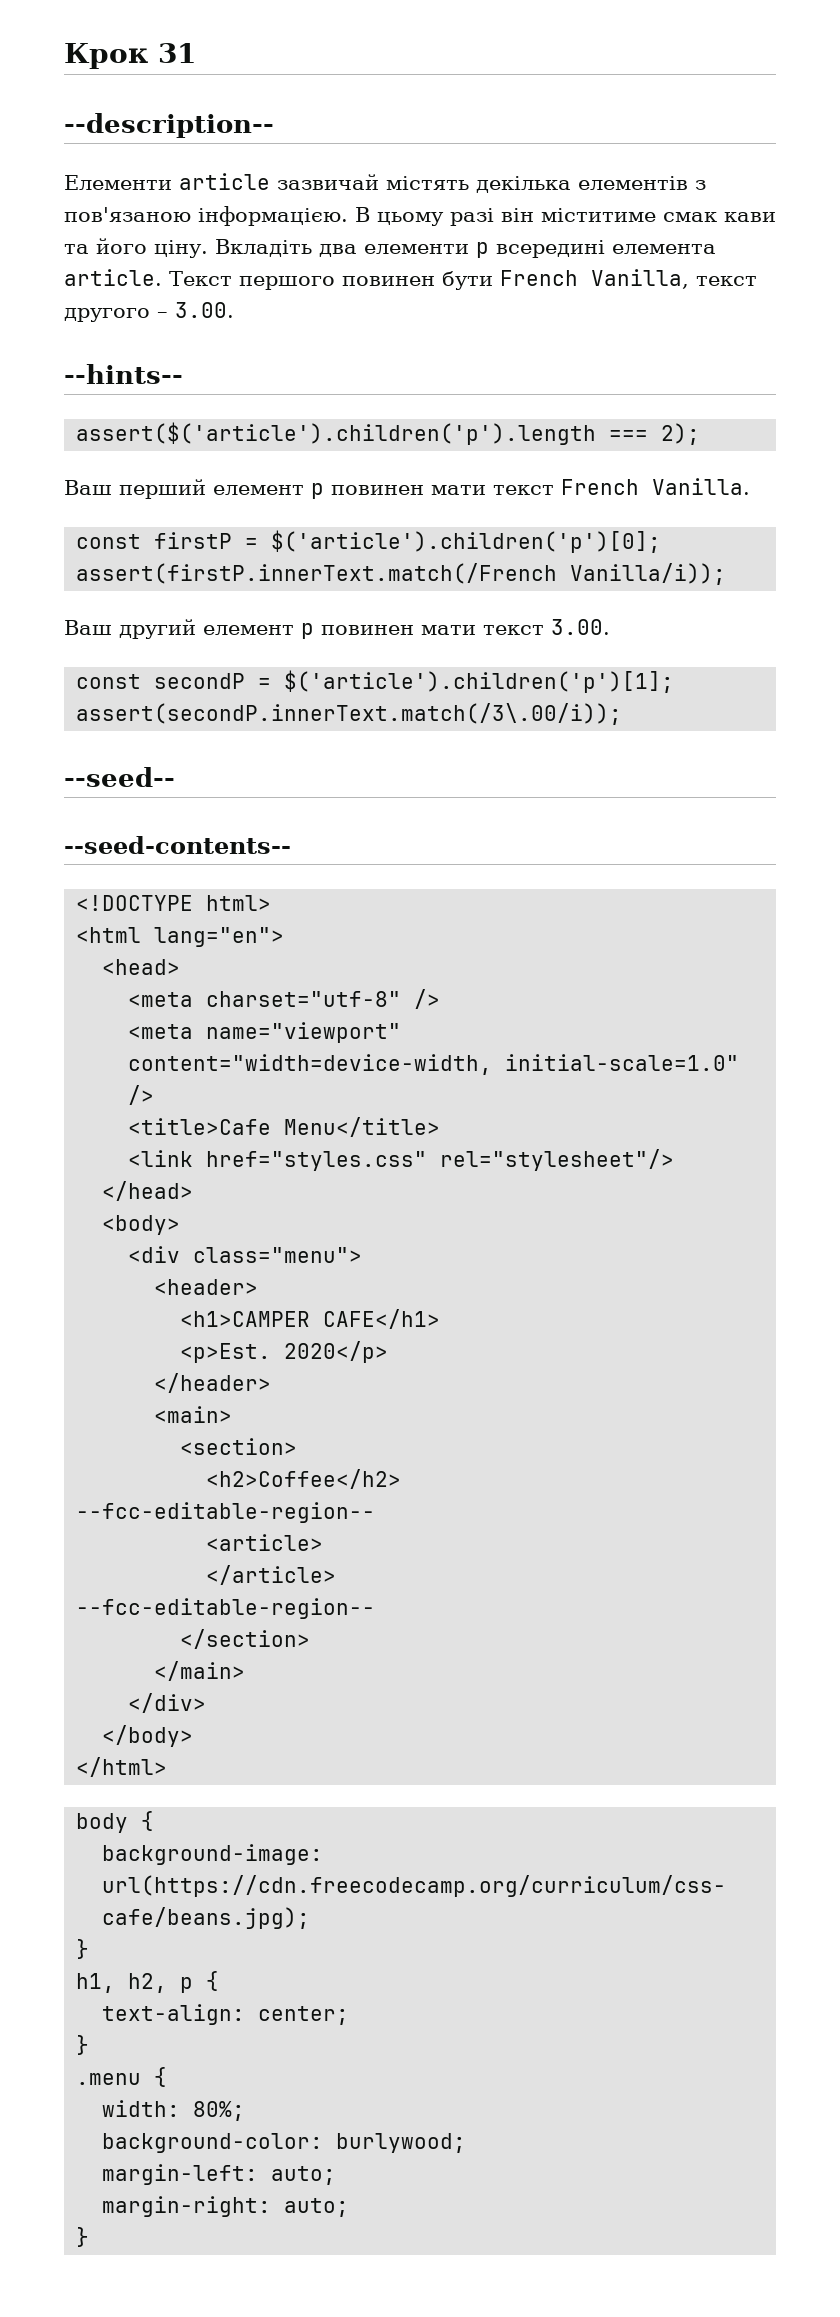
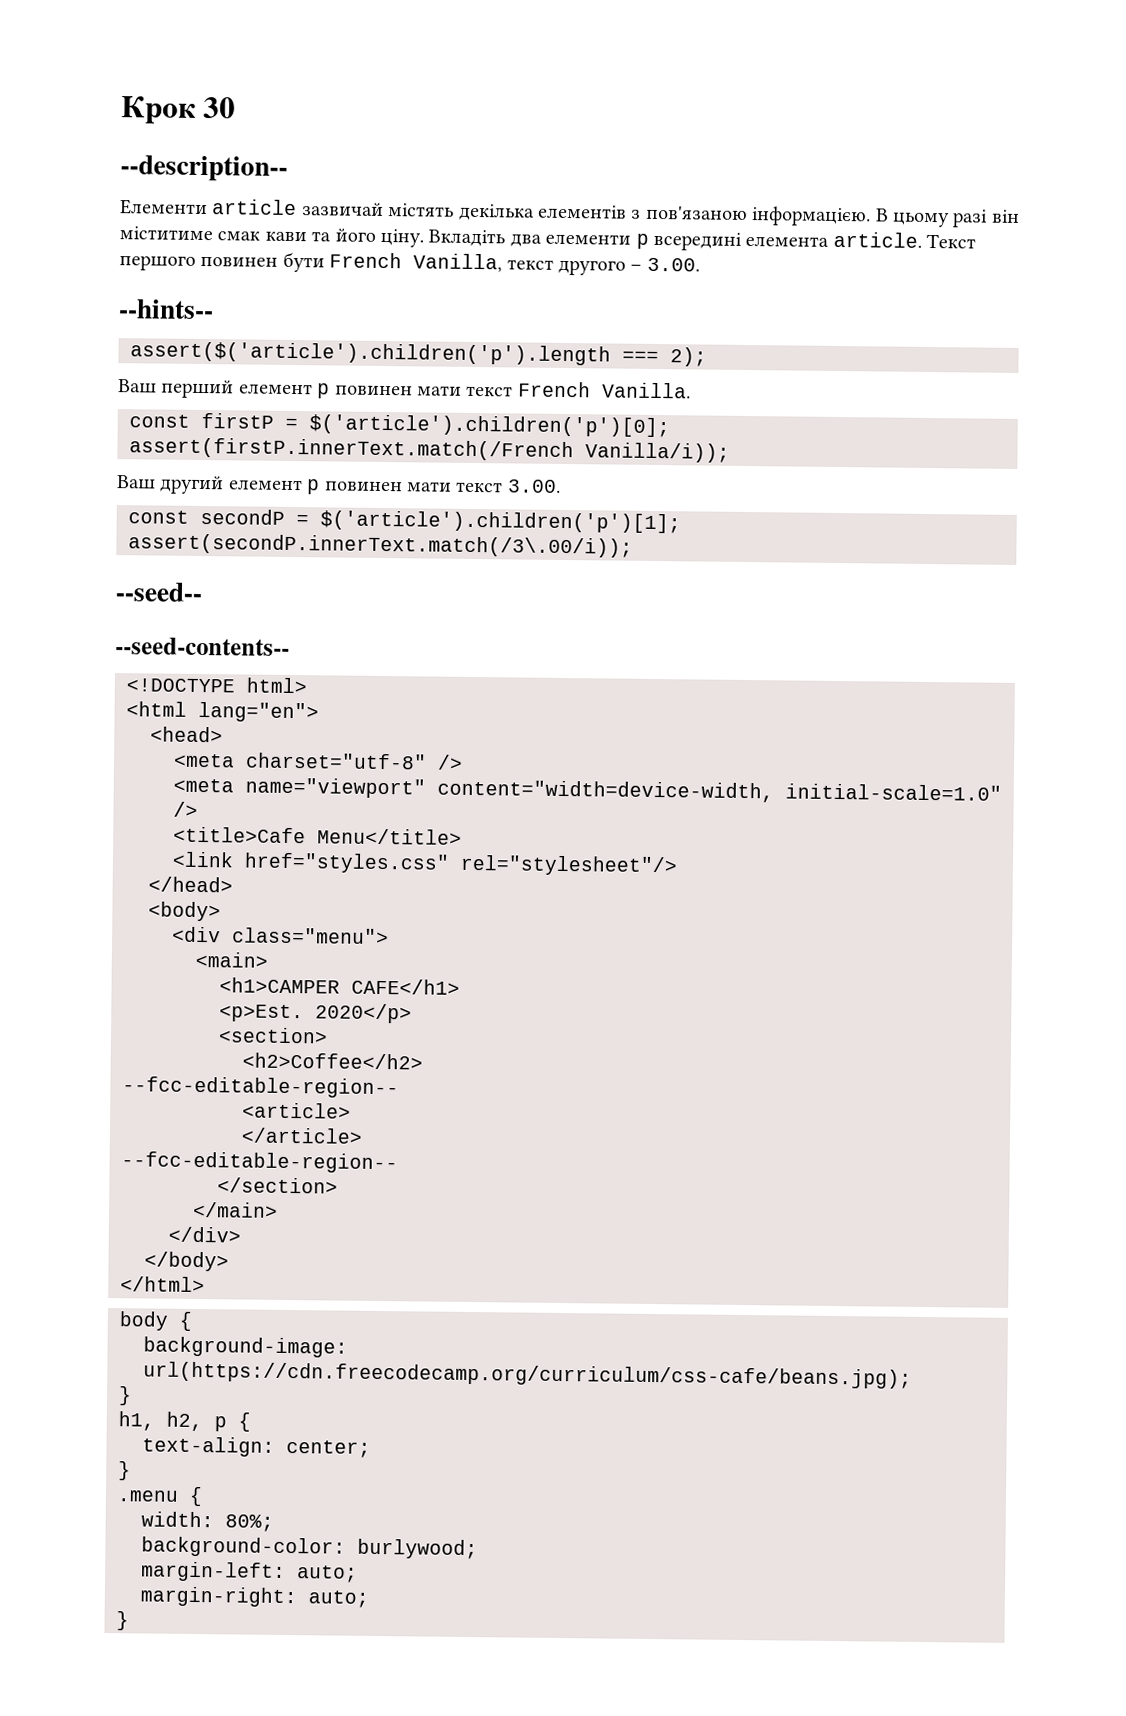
[158,43,196,63] 31 -> [203,96,237,119] 30
[154,1279,259,1295] <header> -> [195,951,268,968] <main>
[154,1373,272,1393] [154,1406,233,1423] // </header> // <main> -> (412, 1013) none

